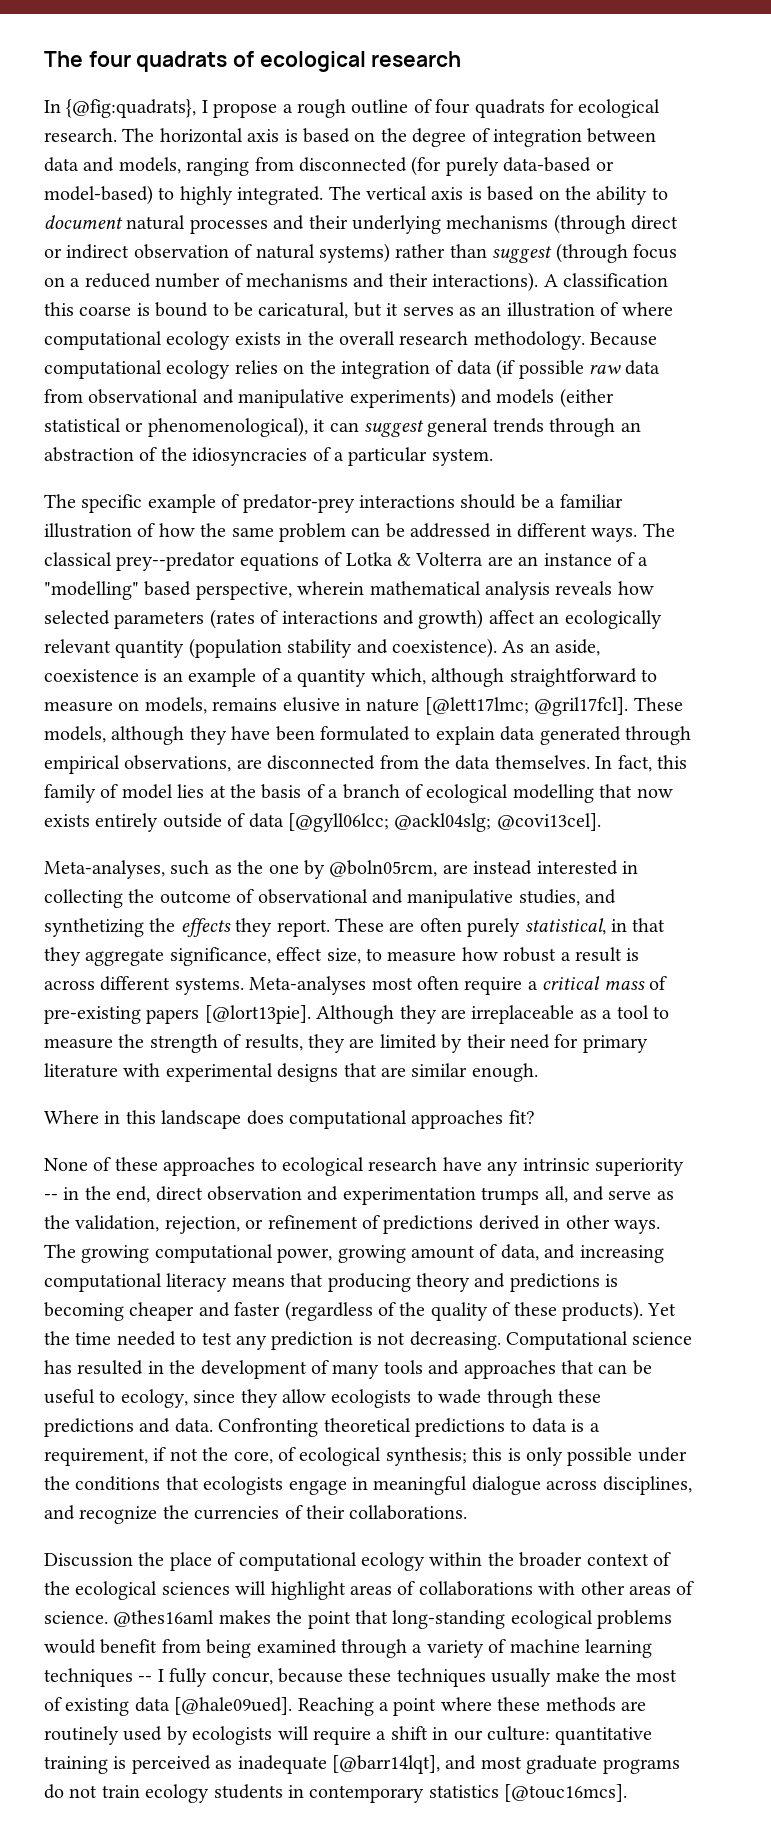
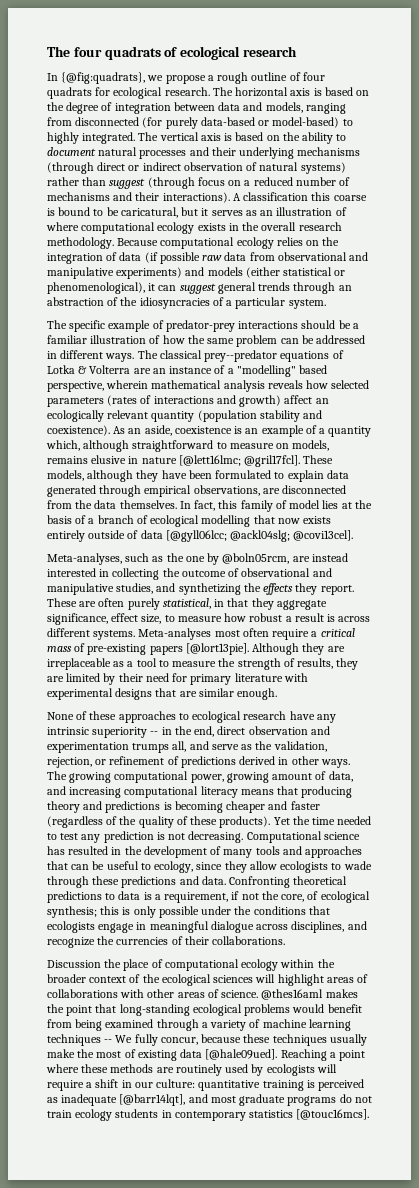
[201,100,208,113] I -> [147,75,164,81] we
[424,697,529,715] [@lett17lmc; -> [178,455,241,466] [@lett16lmc;
[44,1110,535,1129] // Where in this landscape does computational approaches fit? -> (278, 694) none
[157,1669,164,1682] I -> [115,1035,133,1043] We

